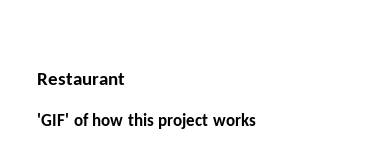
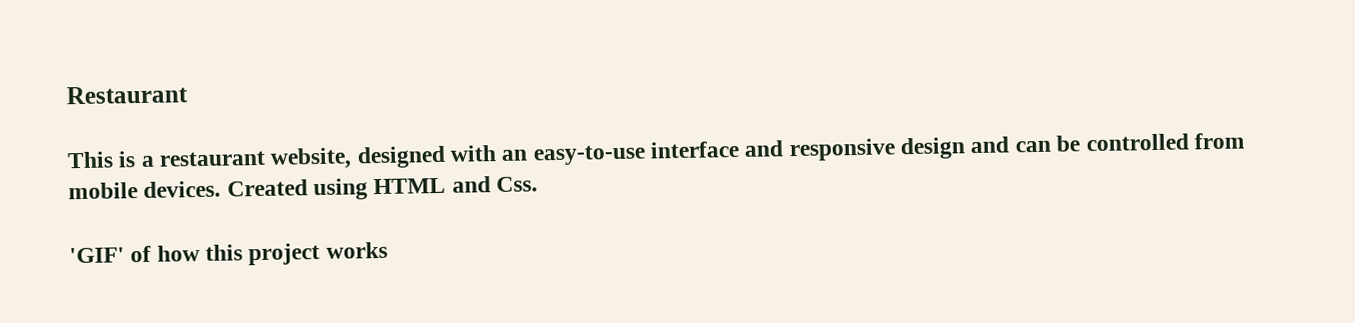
(125, 79) none -> [67,132,1245,170] [68,176,539,201] // This is a restaurant website, designed with an easy-to-use interface and responsive design and can be controlled from mobile devices. Created using HTML and Css.

